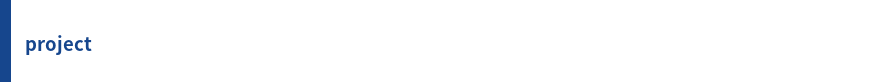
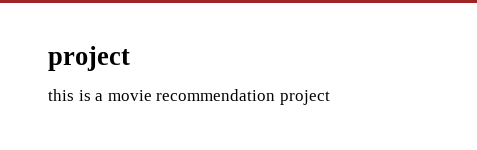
[25,35,92,55] project -> [48,46,130,71] [48,89,330,105] project // this is a movie recommendation project

